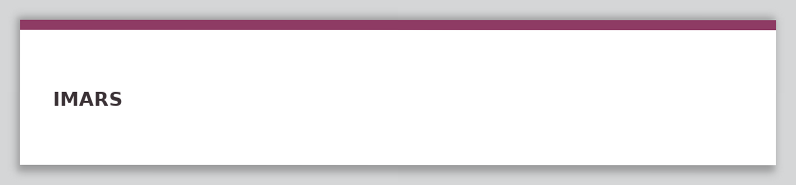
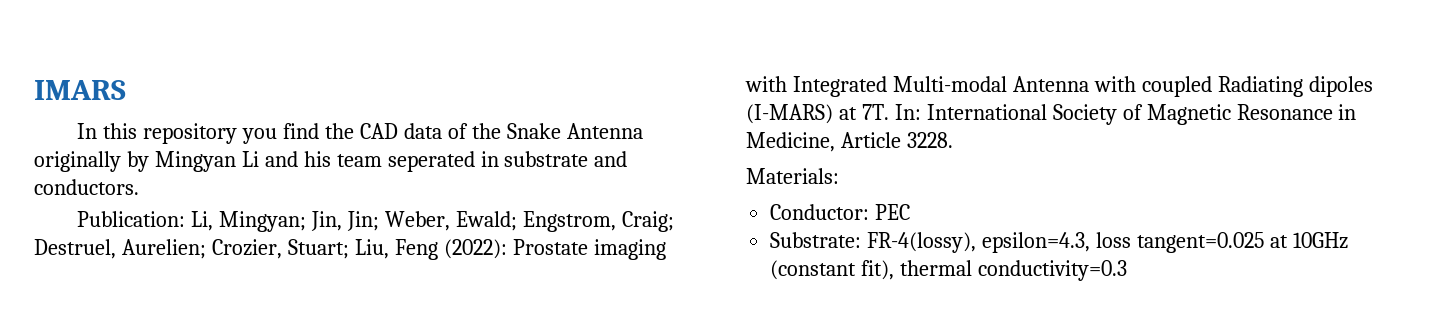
(124, 98) none -> [77,123,643,144] [34,151,628,172] [34,179,139,195] [77,211,674,232] [34,239,666,260] [745,76,1373,97] [746,104,1357,125] [746,132,953,152] [746,168,839,184] [770,204,911,220] [770,232,1348,253] [770,260,1128,281] // In this repository you find the CAD data of the Snake Antenna originally by Mingyan Li and his team seperated in substrate and conductors. // Publication: Li, Mingyan; Jin, Jin; Weber, Ewald; Engstrom, Craig; Destruel, Aurelien; Crozier, Stuart; Liu, Feng (2022): Prostate imaging with Integrated Multi-modal Antenna with coupled Radiating dipoles (I-MARS) at 7T. In: International Society of Magnetic Resonance in Medicine, Article 3228. // Materials: // Conductor: PEC // Substrate: FR-4(lossy), epsilon=4.3, loss tangent=0.025 at 10GHz (constant fit), thermal conductivity=0.3

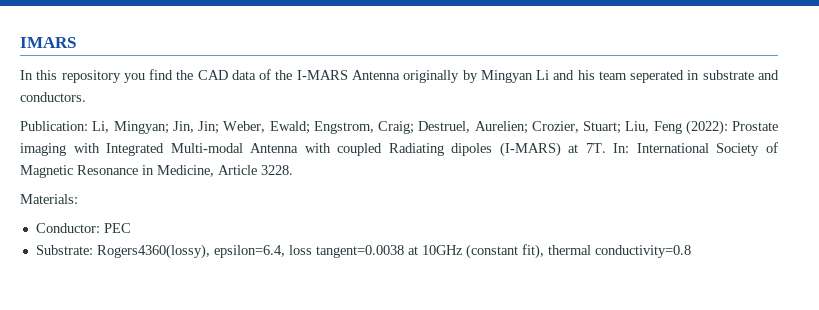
[506,123,561,139] Snake -> [296,70,348,80] I-MARS
[867,232,1264,253] FR-4(lossy), epsilon=4.3, loss tangent=0.025 -> [96,244,404,259] Rogers4360(lossy), epsilon=6.4, loss tangent=0.0038
[978,260,1128,281] conductivity=0.3 -> [594,245,691,258] conductivity=0.8

